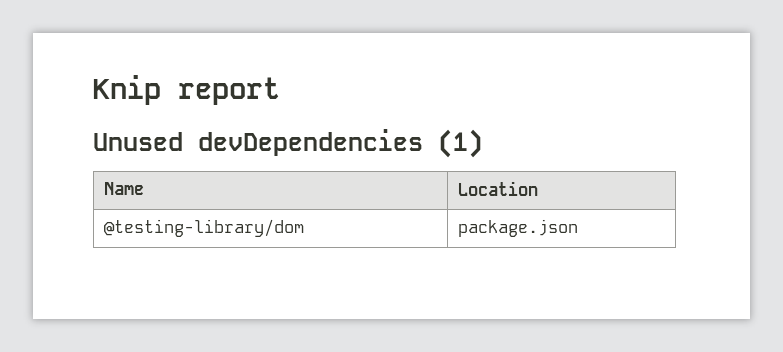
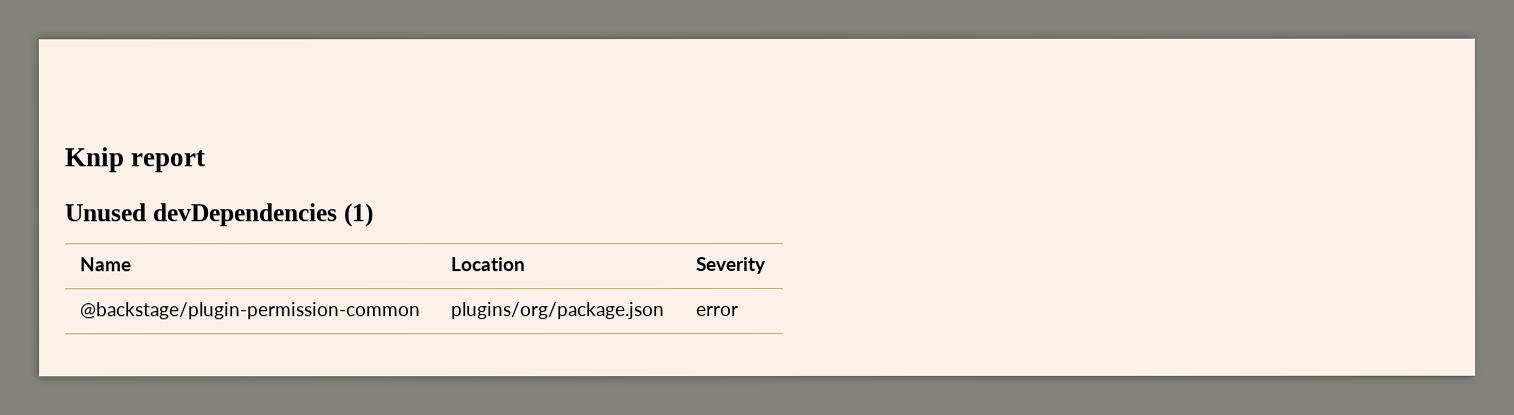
[104,219,305,237] [458,219,579,237] // @testing-library/dom | package.json -> [696,256,768,275] [80,302,422,320] [451,302,666,320] [696,306,740,317] | Severity // @backstage/plugin-permission-common | plugins/org/package.json | error

